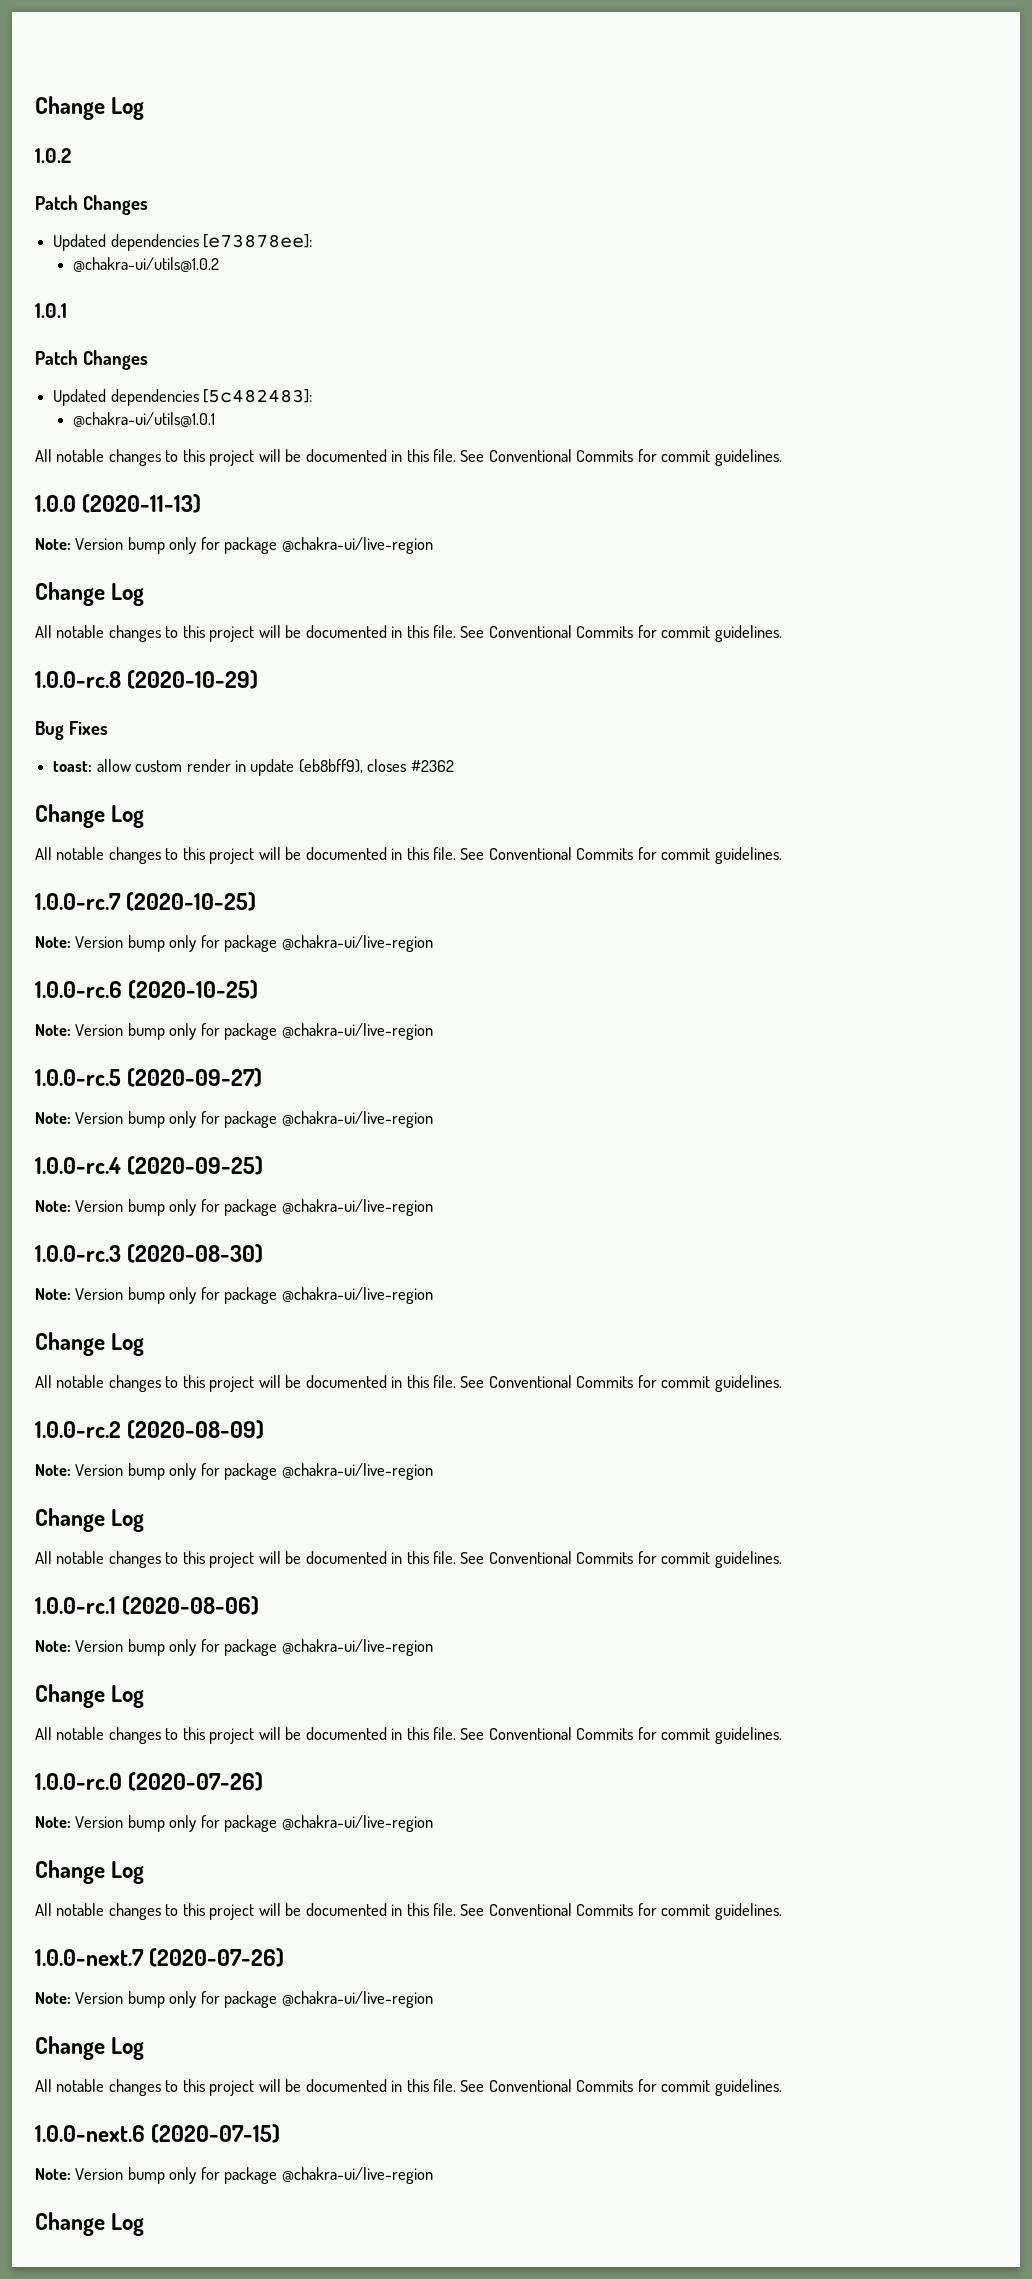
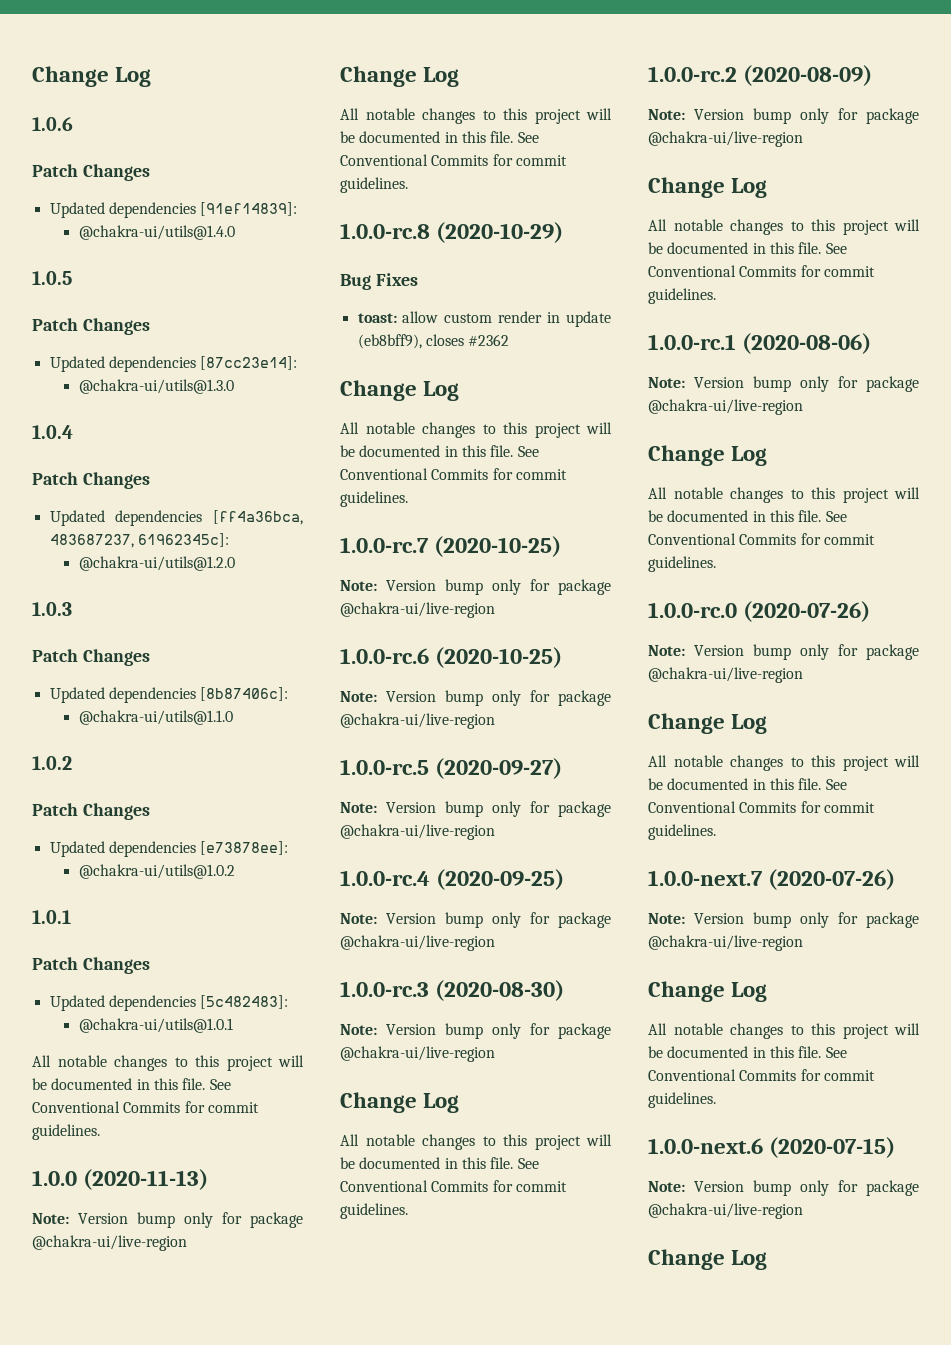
[35,96,145,120] Change Log -> [32,66,152,87] [32,117,73,131] [32,164,150,181] [49,202,298,218] [78,225,235,240] [32,271,72,285] [32,318,150,335] [49,356,298,372] [78,379,234,394] [32,425,73,439] [32,472,150,489] [49,510,303,526] [49,533,229,548] [78,556,235,571] [32,602,72,616] [32,649,150,666] [49,687,289,703] [78,710,233,725] Change Log // 1.0.6 // Patch Changes // Updated dependencies [91ef14839]: // @chakra-ui/utils@1.4.0 // 1.0.5 // Patch Changes // Updated dependencies [87cc23e14]: // @chakra-ui/utils@1.3.0 // 1.0.4 // Patch Changes // Updated dependencies [ff4a36bca, 483687237, 61962345c]: // @chakra-ui/utils@1.2.0 // 1.0.3 // Patch Changes // Updated dependencies [8b87406c]: // @chakra-ui/utils@1.1.0

